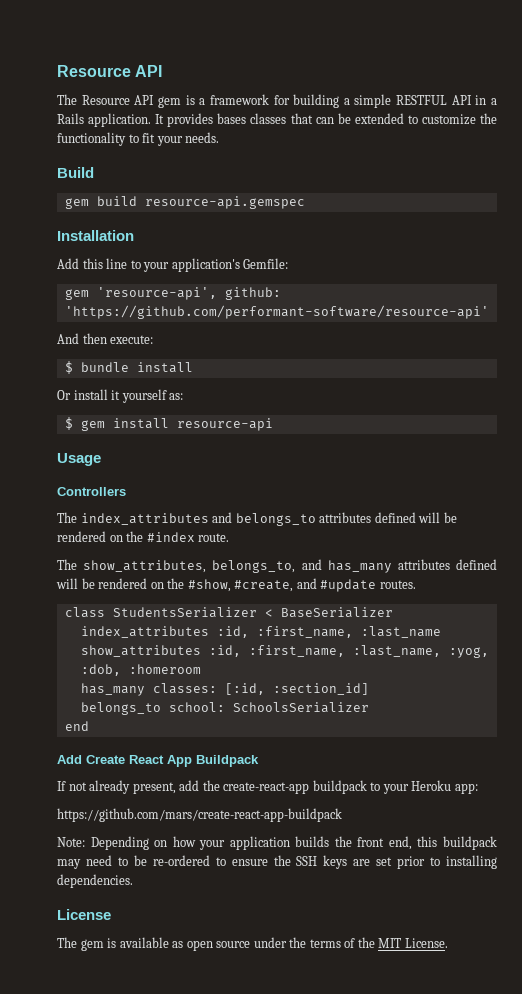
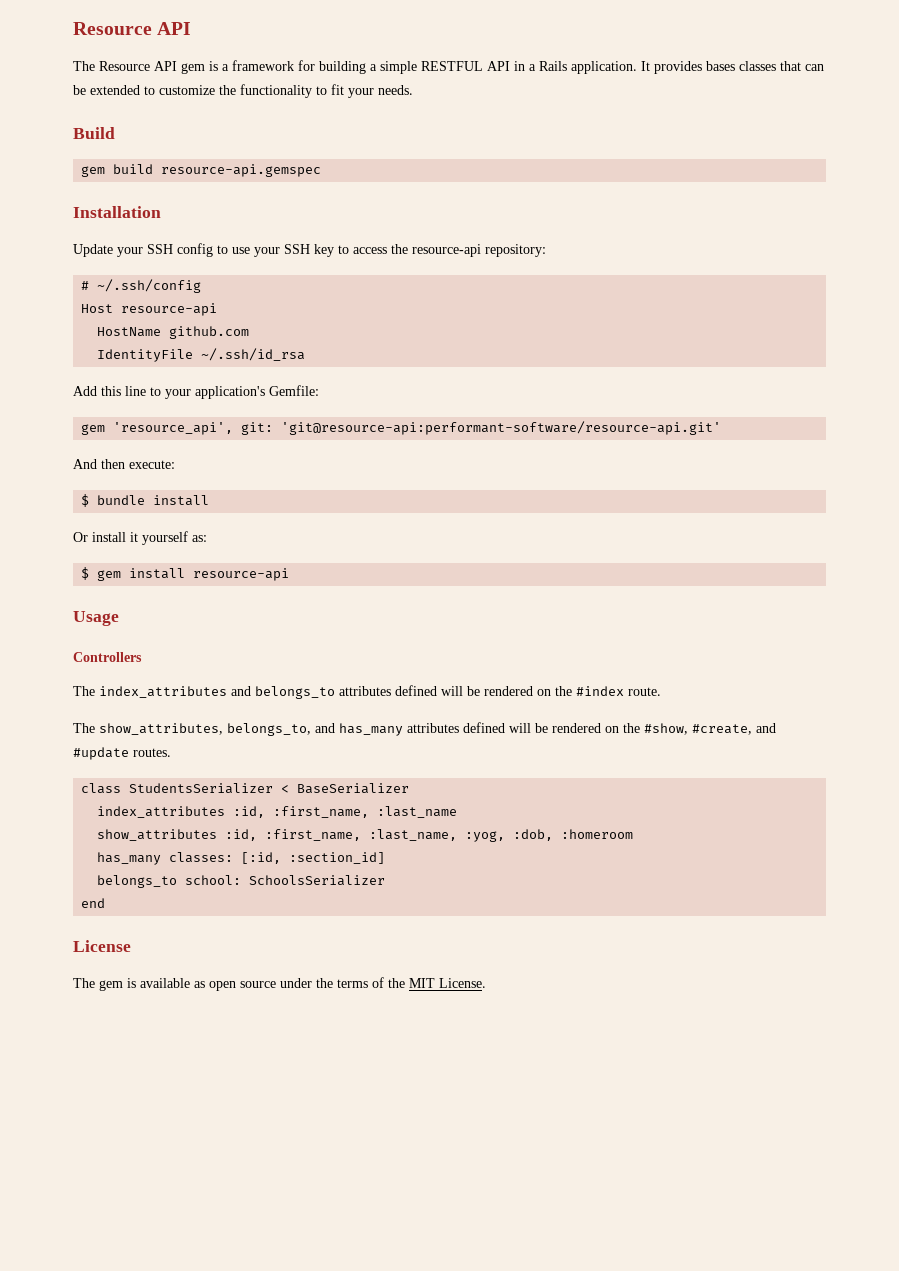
(134, 235) none -> [73,243,546,257] [81,279,202,293] [81,303,218,316] [97,326,250,339] [97,348,306,362] // Update your SSH config to use your SSH key to access the resource-api repository: // # ~/.ssh/config // Host resource-api // HostName github.com // IdentityFile ~/.ssh/id_rsa
[96,287,281,300] [64,305,489,319] 'resource-api', github: 'https://github.com/performant-software/resource-api' -> [113,421,722,435] 'resource_api', git: 'git@resource-api:performant-software/resource-api.git'
[57,755,259,767] [57,780,478,794] [57,808,342,822] [57,836,498,850] [57,855,498,869] [57,874,133,888] // Add Create React App Buildpack // If not already present, add the create-react-app buildpack to your Heroku app: // https://github.com/mars/create-react-app-buildpack // Note: Depending on how your application builds the front end, this buildpack may need to be re-ordered to ensure the SSH keys are set prior to installing dependencies. -> (106, 903) none

